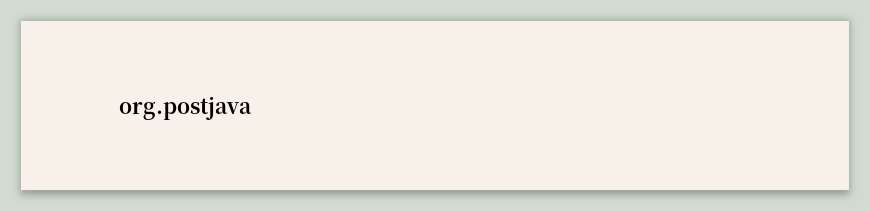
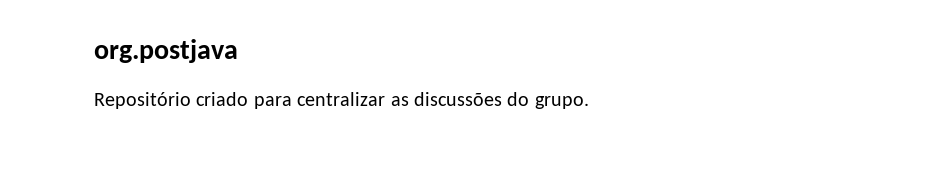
(252, 108) none -> [94,92,589,109] // Repositório criado para centralizar as discussões do grupo.

